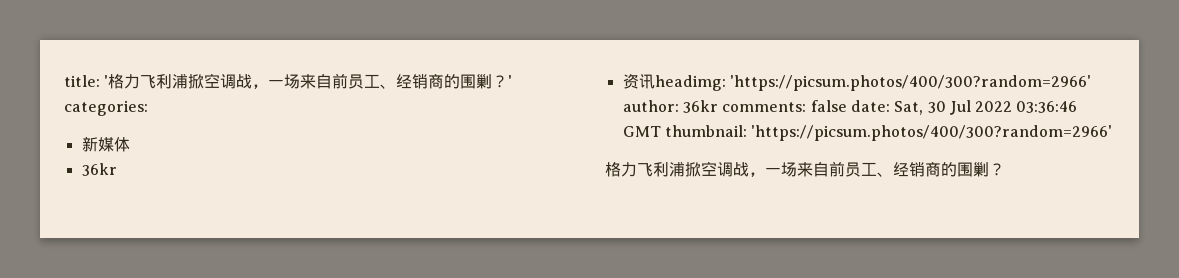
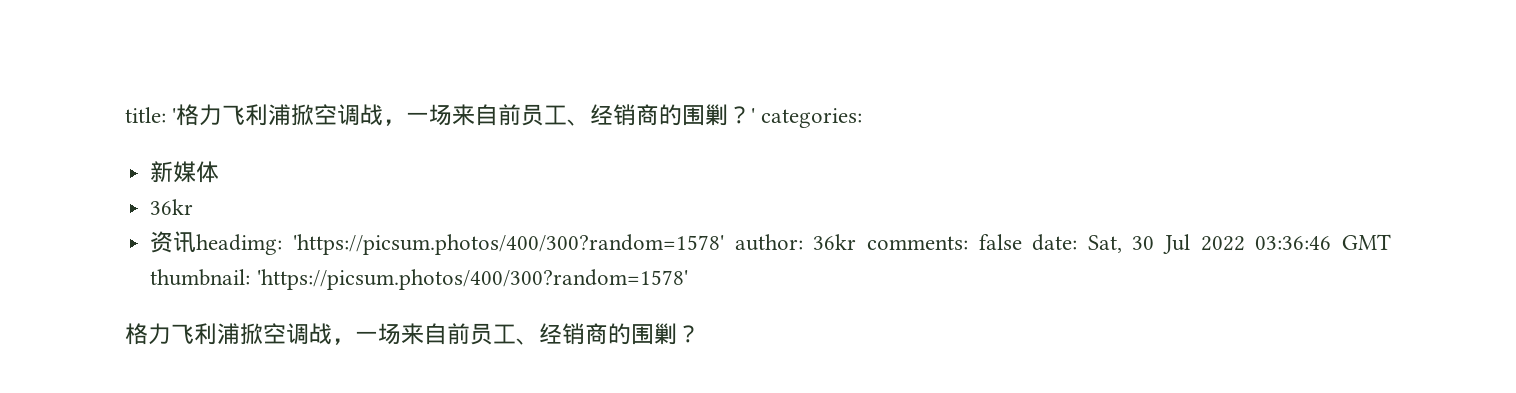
[729,75,1091,91] 'https://picsum.photos/400/300?random=2966' -> [292,234,724,255] 'https://picsum.photos/400/300?random=1578'
[751,125,1113,141] 'https://picsum.photos/400/300?random=2966' -> [256,269,688,290] 'https://picsum.photos/400/300?random=1578'

